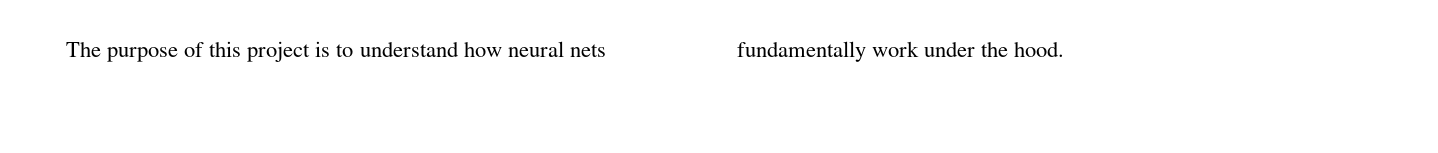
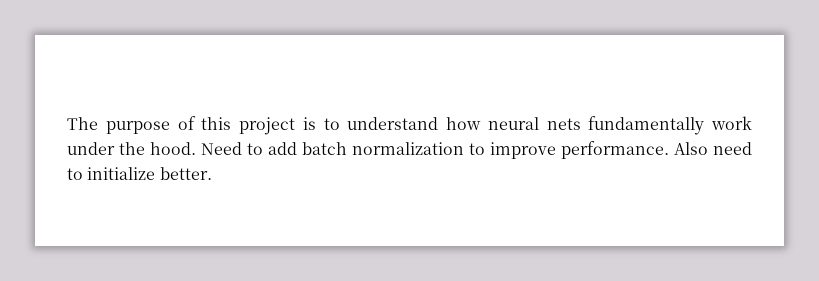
(1065, 49) none -> [201,141,752,159] [67,167,212,180] Need to add batch normalization to improve performance. Also need to initialize better.

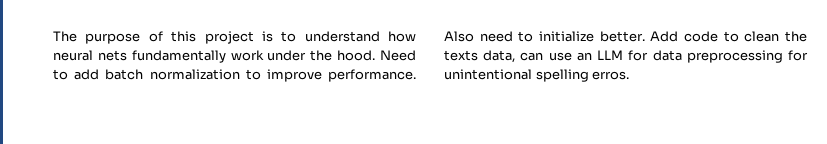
(212, 173) none -> [650,31,807,42] [444,50,808,63] [444,69,630,82] Add code to clean the texts data, can use an LLM for data preprocessing for unintentional spelling erros.

